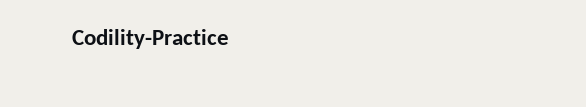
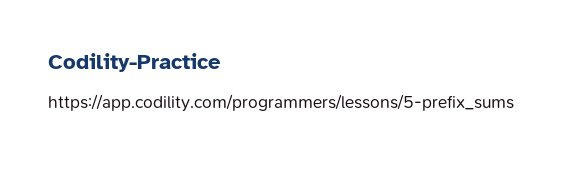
(229, 39) none -> [48,94,514,112] // https://app.codility.com/programmers/lessons/5-prefix_sums

